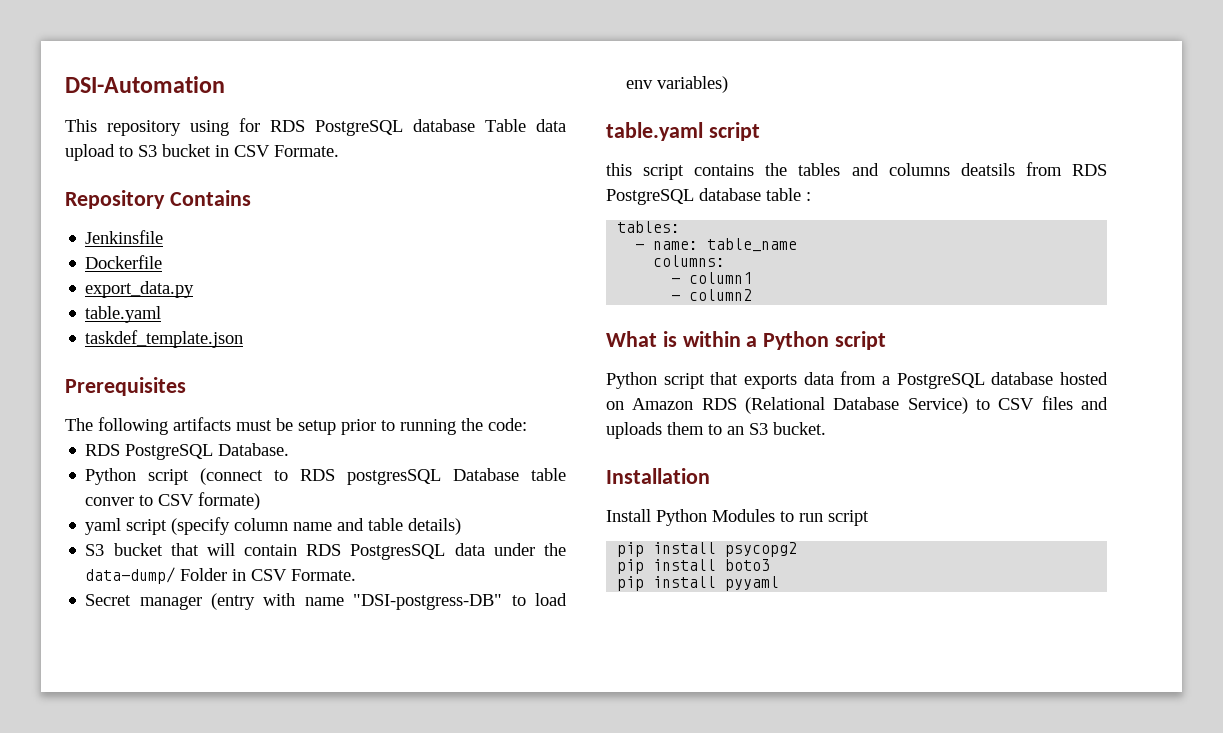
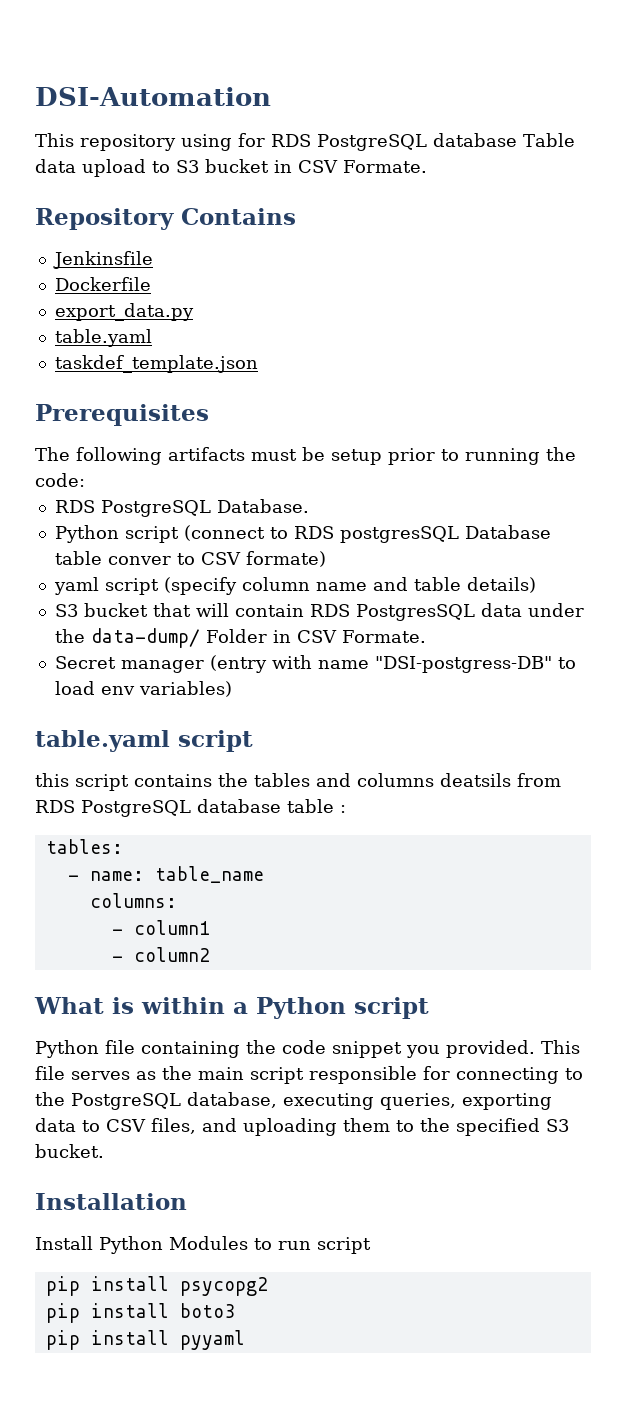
[663,371,1108,389] [606,396,1108,414] [606,422,744,439] script that exports data from a PostgreSQL database hosted on Amazon RDS (Relational Database Service) to CSV files and uploads them to an -> [105,1040,580,1058] [35,1066,583,1084] [35,1092,552,1110] [35,1118,540,1136] file containing the code snippet you provided. This file serves as the main script responsible for connecting to the PostgreSQL database, executing queries, exporting data to CSV files, and uploading them to the specified

